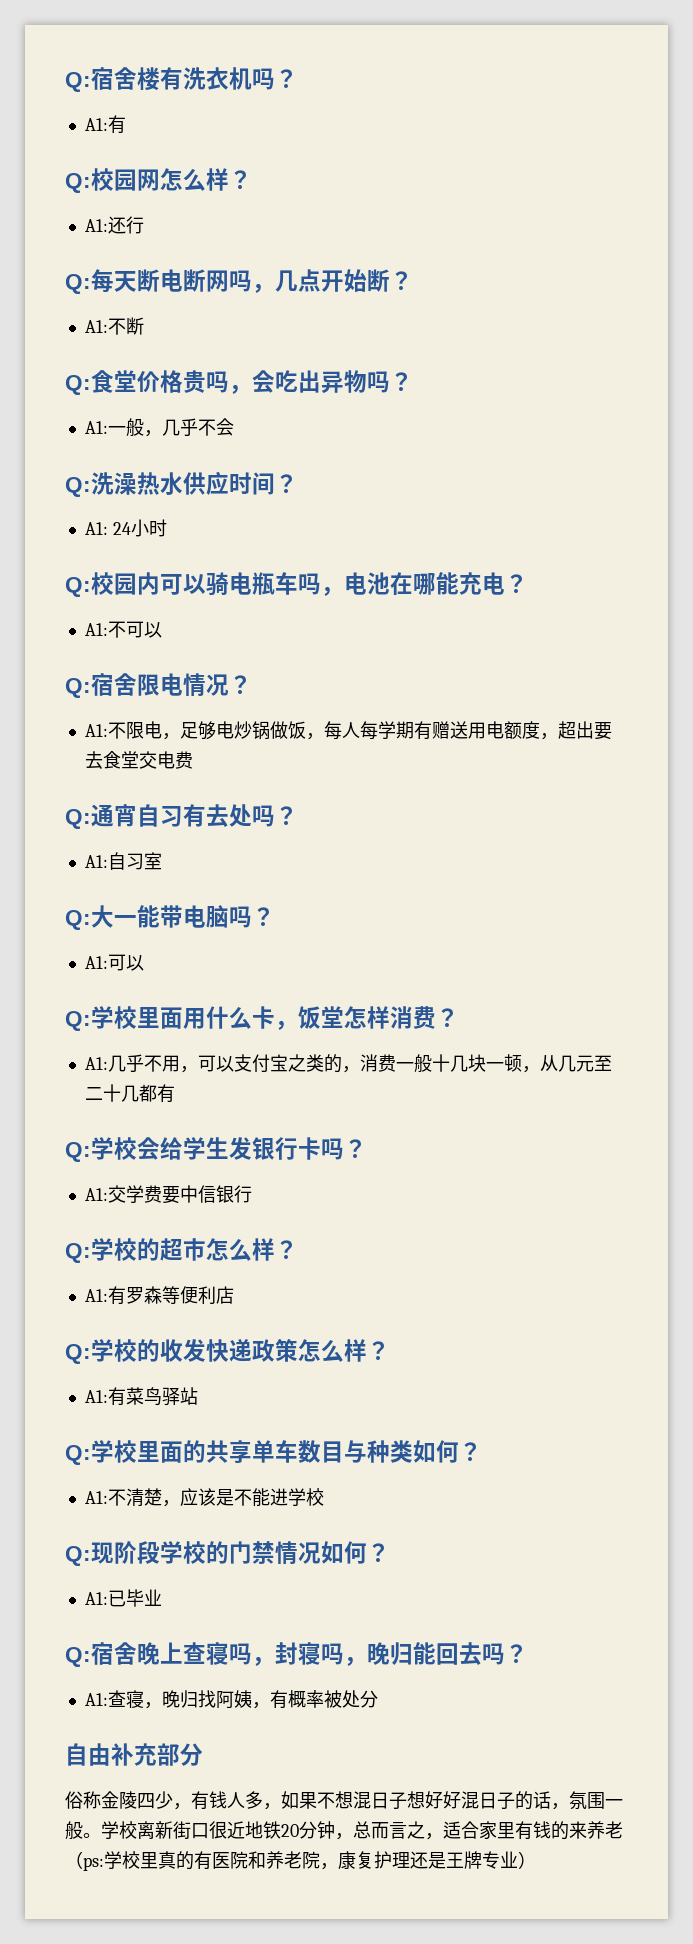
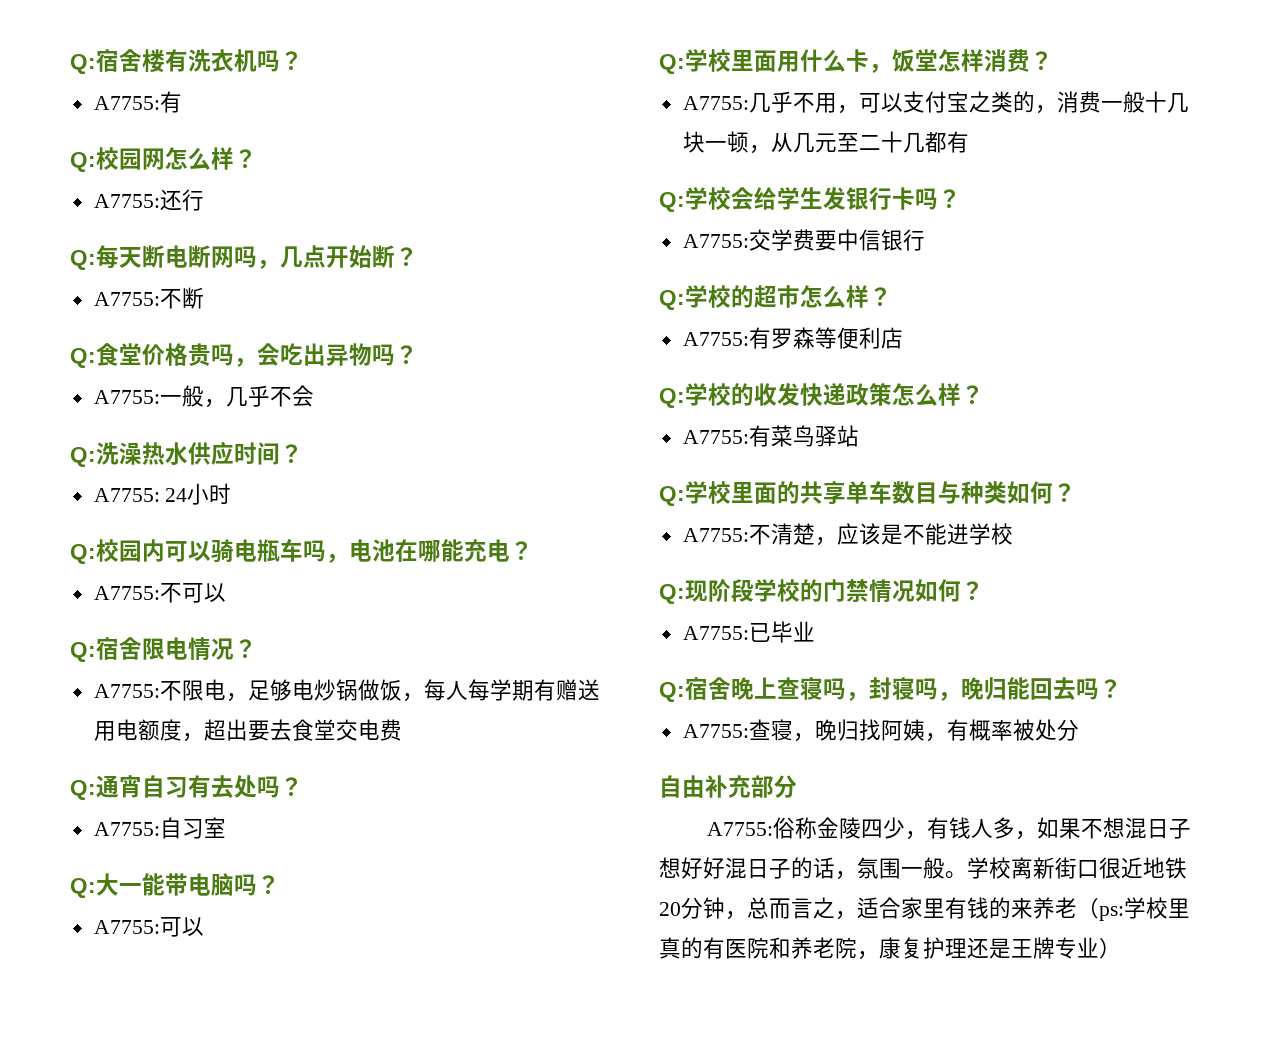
[84,118,108,131] A1: -> [93,96,160,110] A7755:
[84,219,108,232] A1: -> [93,194,160,208] A7755:
[84,320,108,333] A1: -> [93,292,160,306] A7755:
[84,421,108,434] A1: -> [93,390,160,404] A7755:
[84,522,108,535] A1: -> [93,488,160,502] A7755:
[84,623,108,636] A1: -> [93,586,160,600] A7755:
[84,724,108,737] A1: -> [93,684,160,698] A7755:
[84,855,108,868] A1: -> [93,822,160,836] A7755:
[84,956,108,969] A1: -> [93,920,160,934] A7755:
[84,1057,108,1070] A1: -> [682,96,749,110] A7755:
[84,1188,108,1201] A1: -> [682,234,749,248] A7755:
[84,1289,108,1302] A1: -> [682,332,749,346] A7755:
[84,1390,108,1403] A1: -> [682,430,749,444] A7755:
[84,1491,108,1504] A1: -> [682,528,749,542] A7755:
[84,1592,108,1605] A1: -> [682,626,749,640] A7755:
[84,1693,108,1706] A1: -> [682,724,749,738] A7755:
(203, 1754) none -> [707,822,774,836] A7755:

